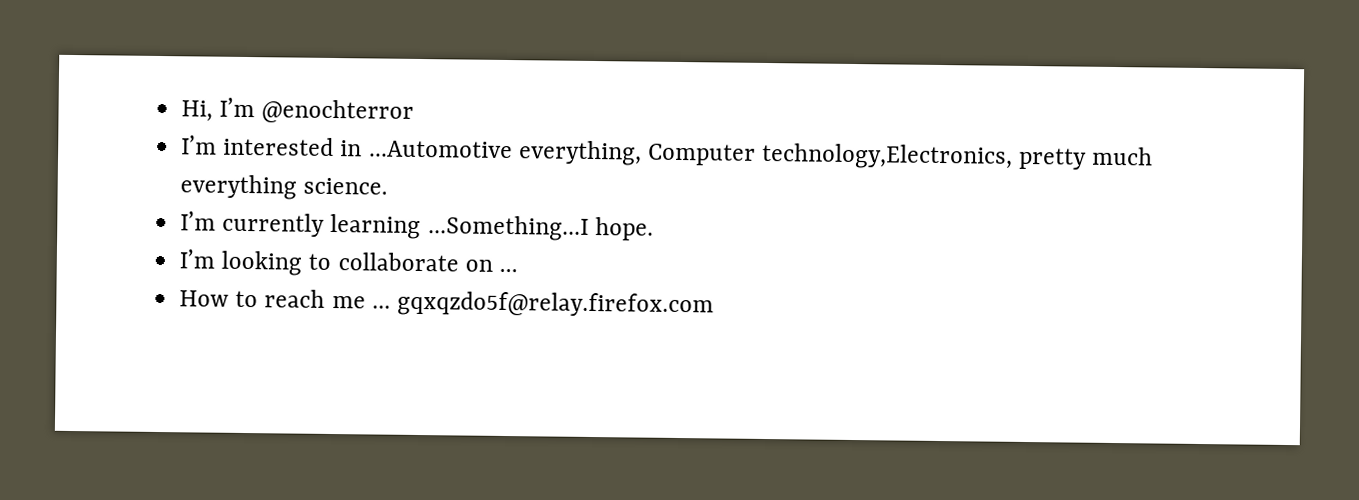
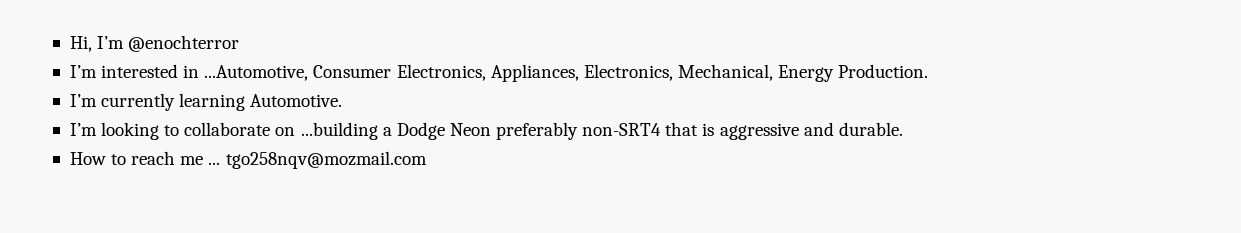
[368,140,1154,170] [180,174,389,200] ...Automotive everything, Computer technology,Electronics, pretty much everything science. -> [204,64,929,82] ...Automotive, Consumer Electronics, Appliances, Electronics, Mechanical, Energy Production.
[427,215,654,241] ...Something...I hope. -> [250,94,343,107] Automotive.
[498,268,518,273] ... -> [300,122,903,140] ...building a Dodge Neon preferably non-SRT4 that is aggressive and durable.
[396,290,714,319] gqxqzdo5f@relay.firefox.com -> [225,151,427,169] tgo258nqv@mozmail.com

